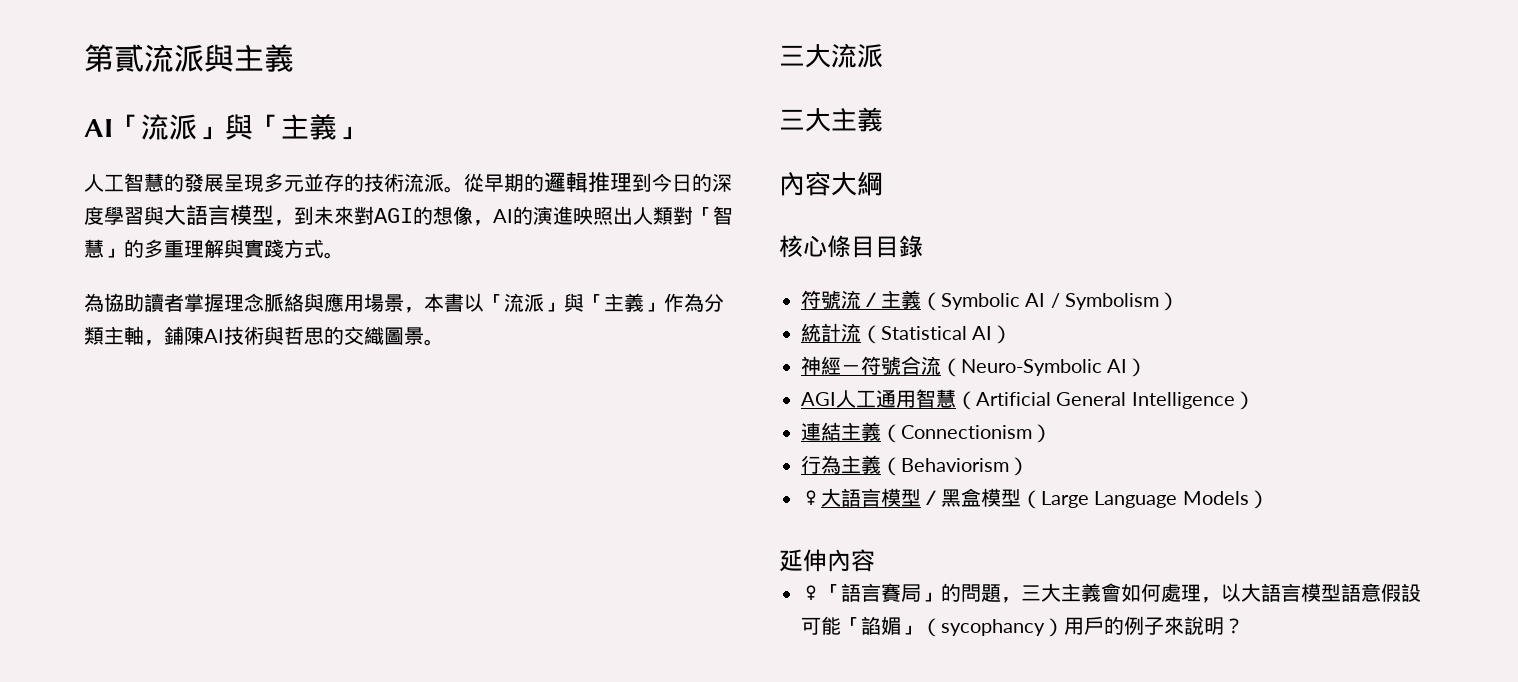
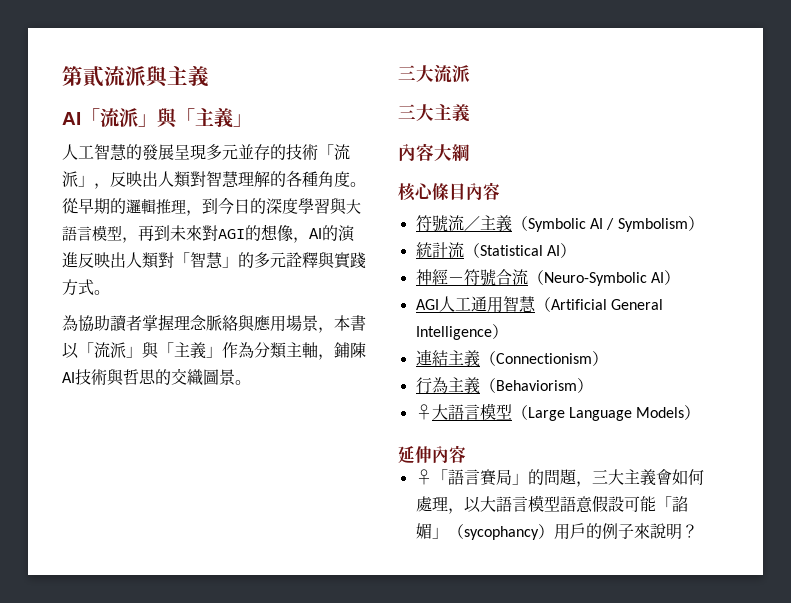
[404,173,444,192] 流派 -> [318,144,350,160] [62,171,350,189] 「流派」，反映出人類對智慧理解的各種角度
(632, 182) none -> [186,210,202,216] ，
(294, 223) none -> [138,225,154,241] 再
[573,206,613,225] 映照 -> [78,252,110,268] 反映
[164,239,224,258] 重理解 -> [270,252,318,268] 元詮釋
[875,235,923,258] 目錄 -> [466,182,500,200] 內容
[921,488,1021,507] ／黑盒模型 -> (512, 412) none

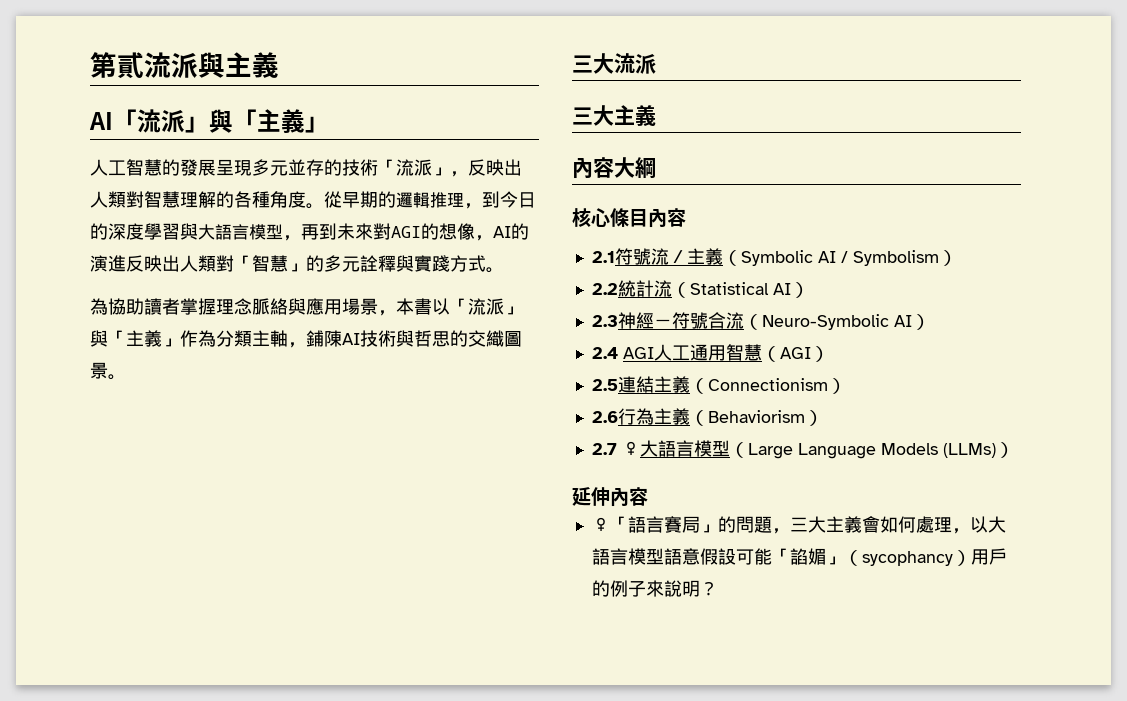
(500, 191) none -> [591,251,615,263] 2.1
(704, 223) none -> [591,283,618,295] 2.2
(576, 250) none -> [591,315,618,327] 2.3
(680, 277) none -> [591,347,618,359] 2.4
[550,299,663,310] [415,324,508,340] Artificial General Intelligence） // -> [779,346,829,362] [591,379,618,391] AGI） // 2.5
(608, 358) none -> [591,411,618,423] 2.6
(593, 385) none -> [591,443,617,455] 2.7
(685, 412) none -> [942,443,996,458] (LLMs)

